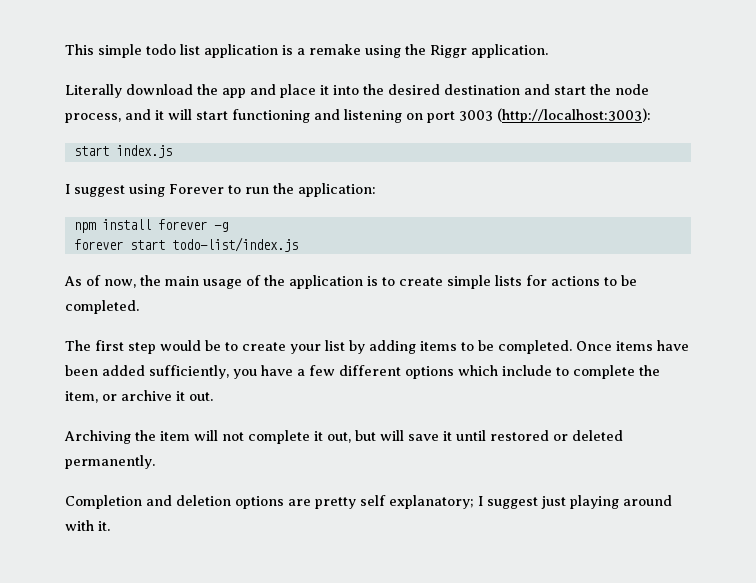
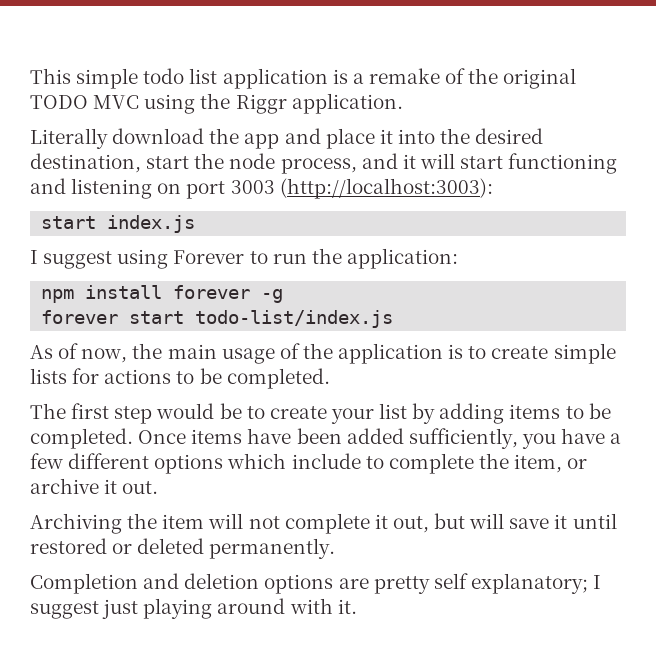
(361, 49) none -> [445,68,577,89] [30,95,140,109] of the original TODO MVC
[444,84,550,95] destination and -> [30,153,141,173] destination,

